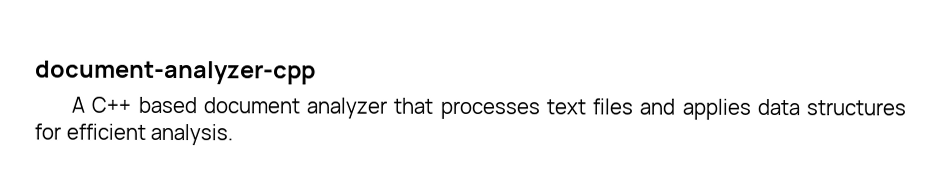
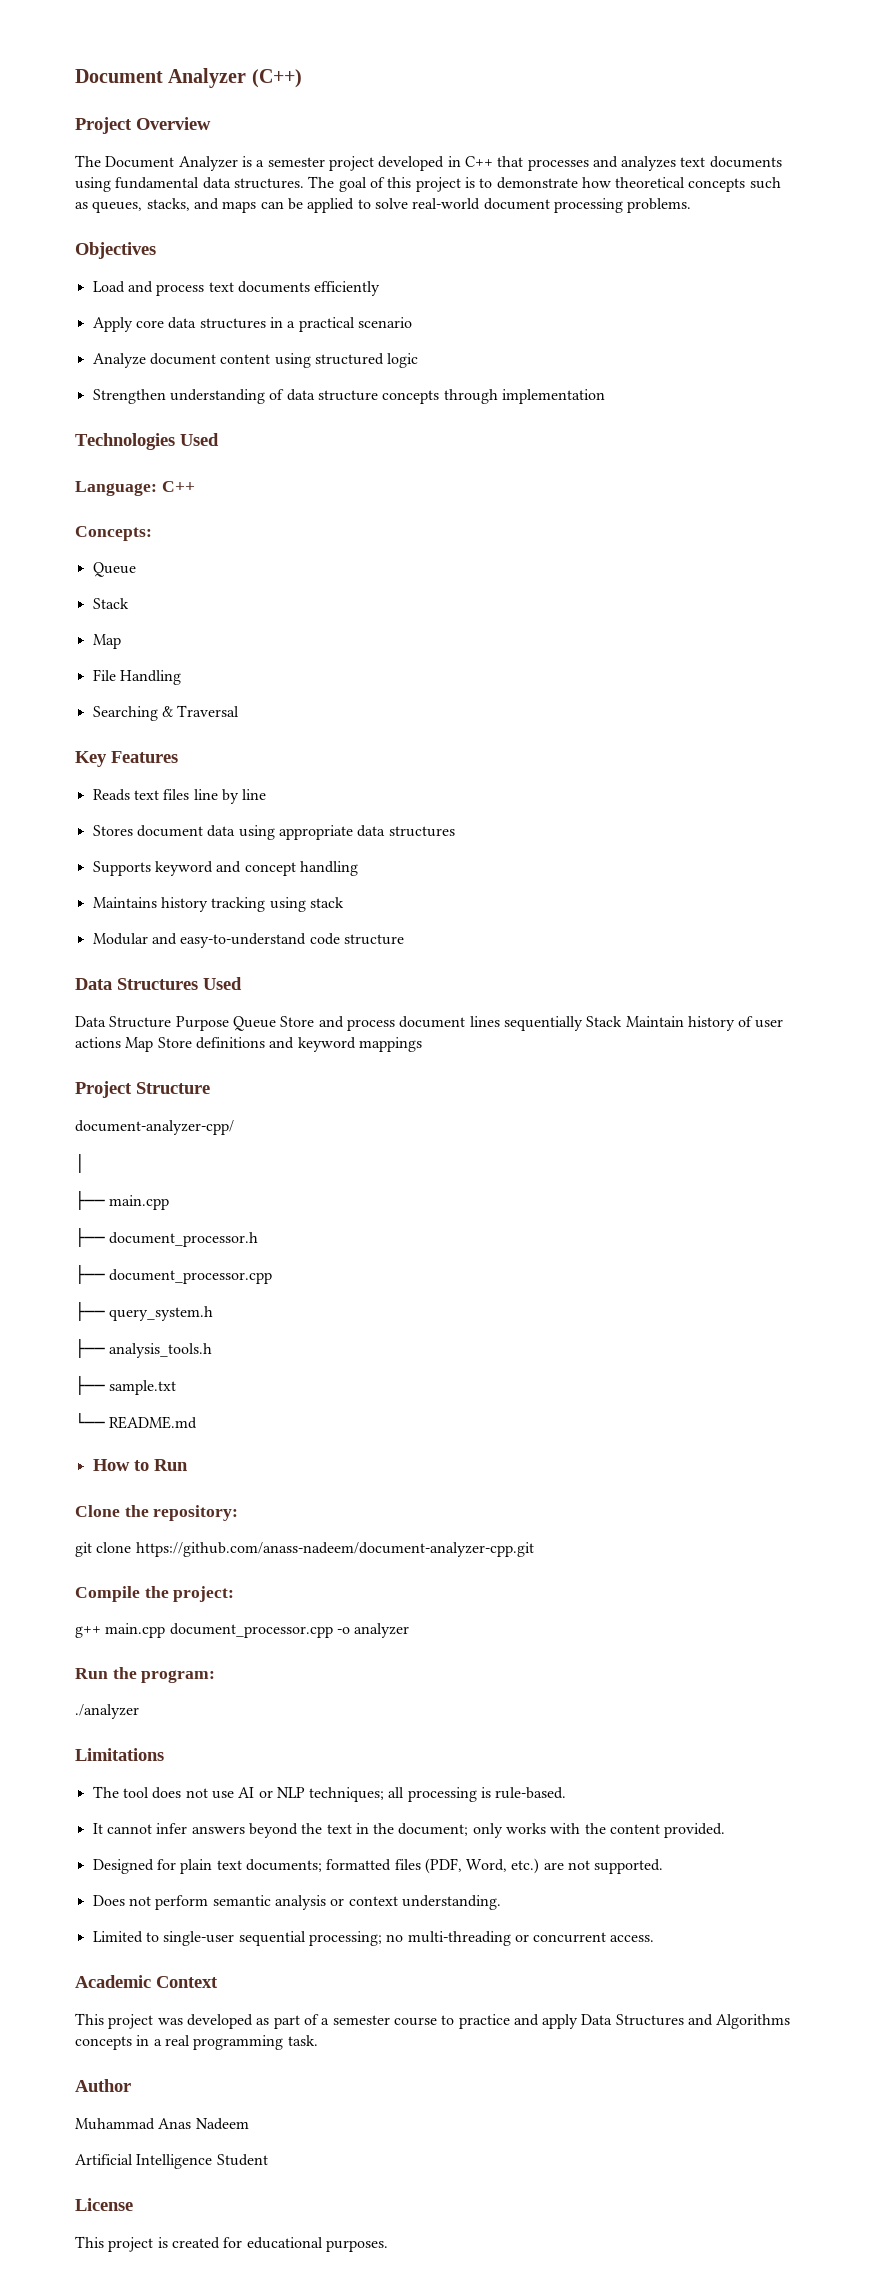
[35,60,316,85] [71,96,907,120] [34,123,234,146] document-analyzer-cpp // A C++ based document analyzer that processes text files and applies data structures for efficient analysis. -> [75,68,302,88] [75,117,211,134] [75,155,782,171] [75,176,781,192] [75,198,692,213] [75,242,156,259] [92,281,381,296] [92,317,412,332] [92,353,419,368] [92,389,605,404] [75,433,219,450] [75,481,195,496] [75,526,152,541] [92,562,136,577] [92,598,129,609] [92,634,121,649] [92,669,181,685] [92,705,240,721] [75,751,178,767] [92,789,267,804] [92,825,455,840] [92,861,358,876] [92,897,344,912] [92,933,404,948] [75,977,242,990] [75,1016,784,1031] [75,1037,422,1052] [75,1081,210,1098] [75,1120,234,1135] [75,1153,85,1173] [75,1190,170,1210] [75,1227,259,1247] [75,1264,273,1284] [75,1301,214,1321] [75,1338,213,1358] [75,1375,177,1395] [75,1412,198,1429] [92,1459,188,1471] [75,1505,239,1521] [75,1542,534,1557] [75,1586,235,1602] [75,1623,410,1638] [75,1667,216,1683] [75,1704,139,1719] [75,1748,164,1761] [92,1786,567,1802] [92,1823,726,1838] [92,1858,664,1874] [92,1895,501,1910] [92,1931,655,1946] [75,1975,218,1988] [75,2013,791,2029] [75,2035,318,2050] [75,2079,131,2092] [75,2118,249,2130] [75,2154,268,2169] [75,2198,133,2211] [75,2236,388,2252] Document Analyzer (C++) // Project Overview // The Document Analyzer is a semester project developed in C++ that processes and analyzes text documents using fundamental data structures. The goal of this project is to demonstrate how theoretical concepts such as queues, stacks, and maps can be applied to solve real-world document processing problems. // Objectives // Load and process text documents efficiently // Apply core data structures in a practical scenario // Analyze document content using structured logic // Strengthen understanding of data structure concepts through implementation // Technologies Used // Language: C++ // Concepts: // Queue // Stack // Map // File Handling // Searching & Traversal // Key Features // Reads text files line by line // Stores document data using appropriate data structures // Supports keyword and concept handling // Maintains history tracking using stack // Modular and easy-to-understand code structure // Data Structures Used // Data Structure Purpose Queue Store and process document lines sequentially Stack Maintain history of user actions Map Store definitions and keyword mappings // Project Structure // document-analyzer-cpp/ // │ // ├── main.cpp // ├── document_processor.h // ├── document_processor.cpp // ├── query_system.h // ├── analysis_tools.h // ├── sample.txt // └── README.md // How to Run // Clone the repository: // git clone https://github.com/anass-nadeem/document-analyzer-cpp.git // Compile the project: // g++ main.cpp document_processor.cpp -o analyzer // Run the program: // ./analyzer // Limitations // The tool does not use AI or NLP techniques; all processing is rule-based. // It cannot infer answers beyond the text in the document; only works with the content provided. // Designed for plain text documents; formatted files (PDF, Word, etc.) are not supported. // Does not perform semantic analysis or context understanding. // Limited to single-user sequential processing; no multi-threading or concurrent access. // Academic Context // This project was developed as part of a semester course to practice and apply Data Structures and Algorithms concepts in a real programming task. // Author // Muhammad Anas Nadeem // Artificial Intelligence Student // License // This project is created for educational purposes.

